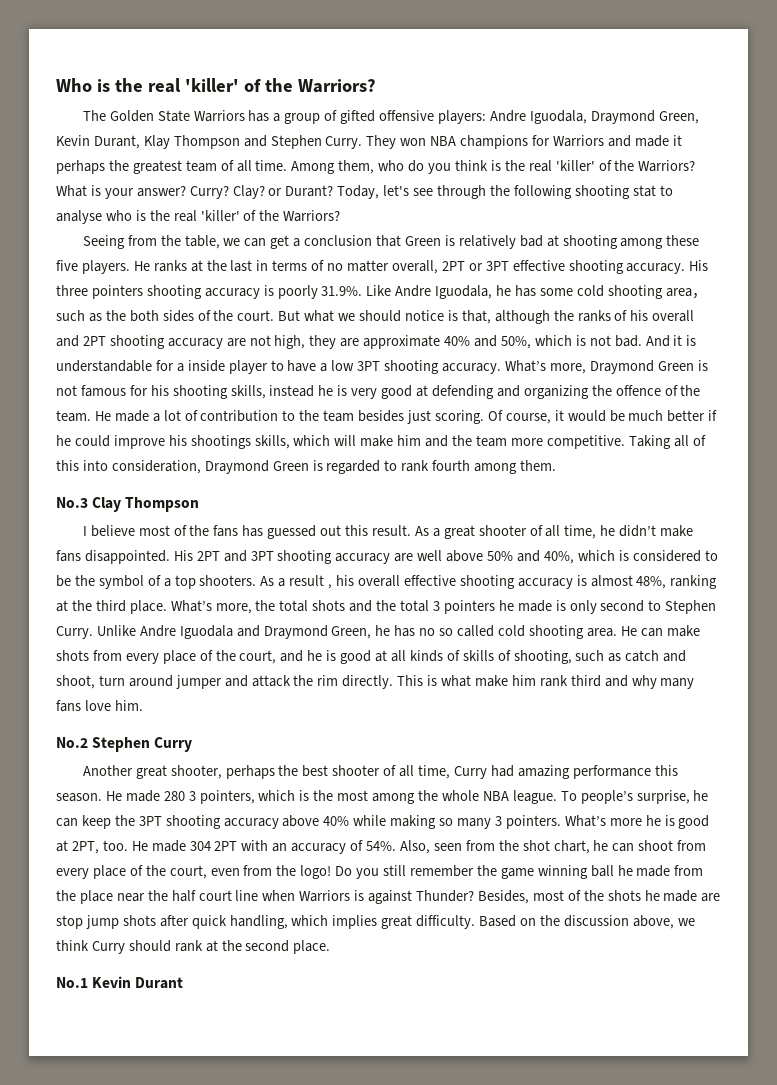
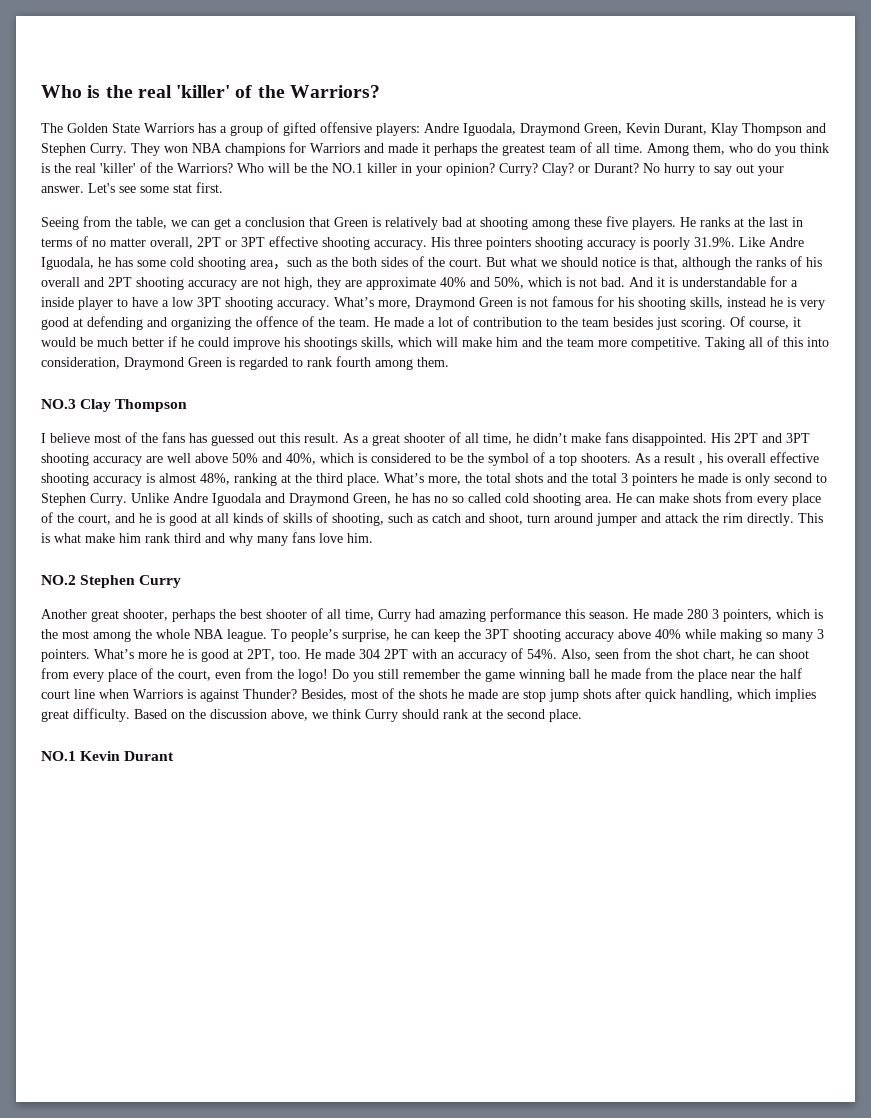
[56,185,673,199] [56,210,341,224] What is your answer? Curry? Clay? or Durant? Today, let's see through the following shooting stat to analyse who is the real 'killer' of the Warriors? -> [237,163,784,176] [41,182,223,193] Who will be the NO.1 killer in your opinion? Curry? Clay? or Durant? No hurry to say out your answer. Let's see some stat first.
[56,497,88,508] No.3 -> [41,399,76,409] NO.3
[56,737,88,748] No.2 -> [41,575,76,585] NO.2
[56,977,88,988] No.1 -> [41,751,76,761] NO.1

